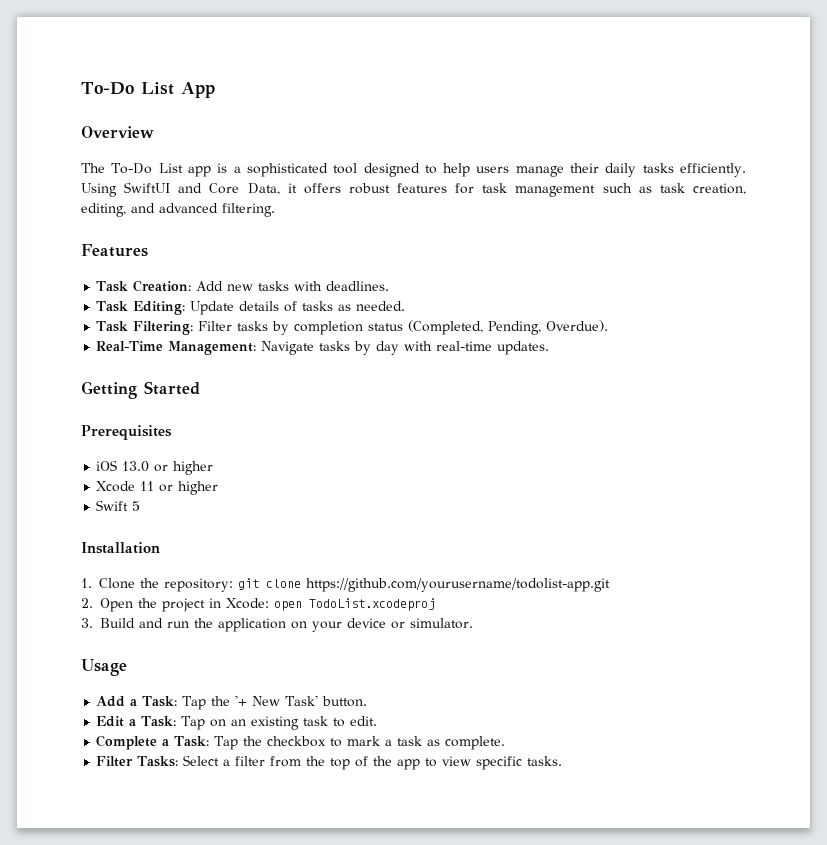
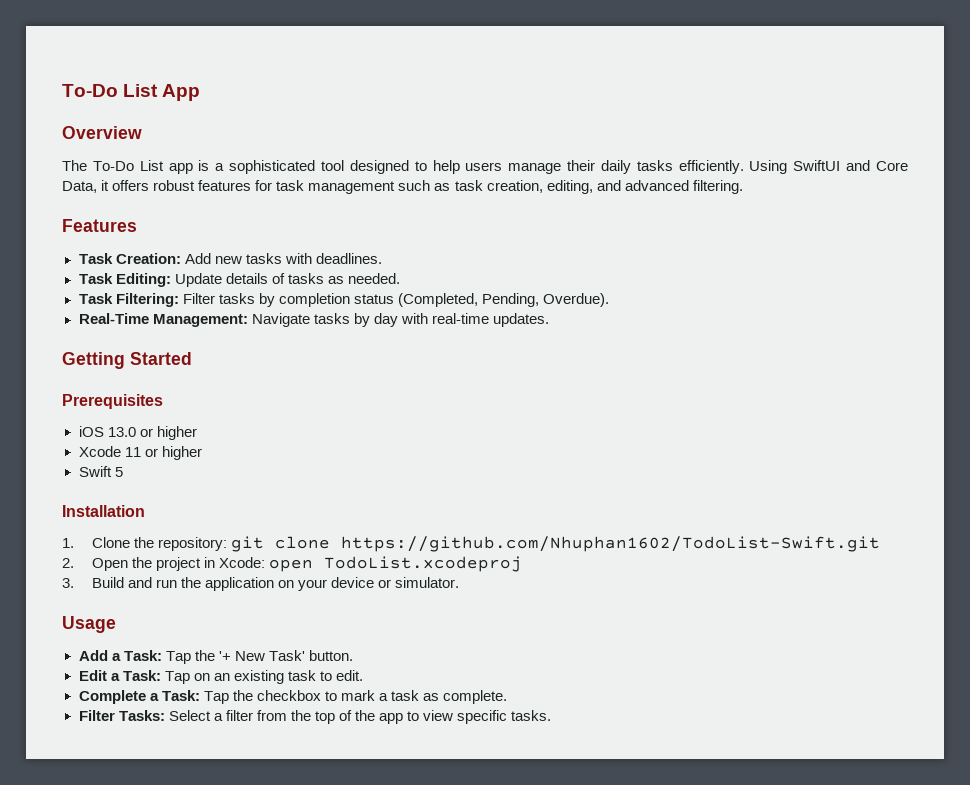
[306,578,610,592] https://github.com/yourusername/todolist-app.git -> [341,536,881,552] https://github.com/Nhuphan1602/TodoList-Swift.git

